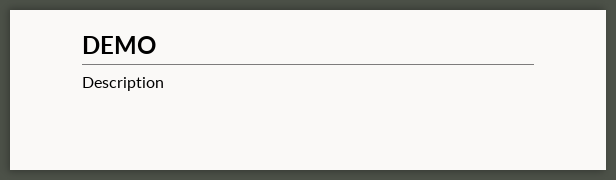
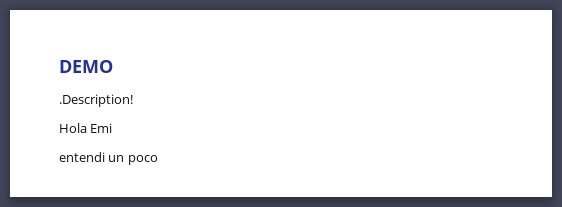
[82,77,164,91] Description -> [59,94,133,107] [59,123,113,133] [59,152,158,165] .Description! // Hola Emi // entendi un poco

